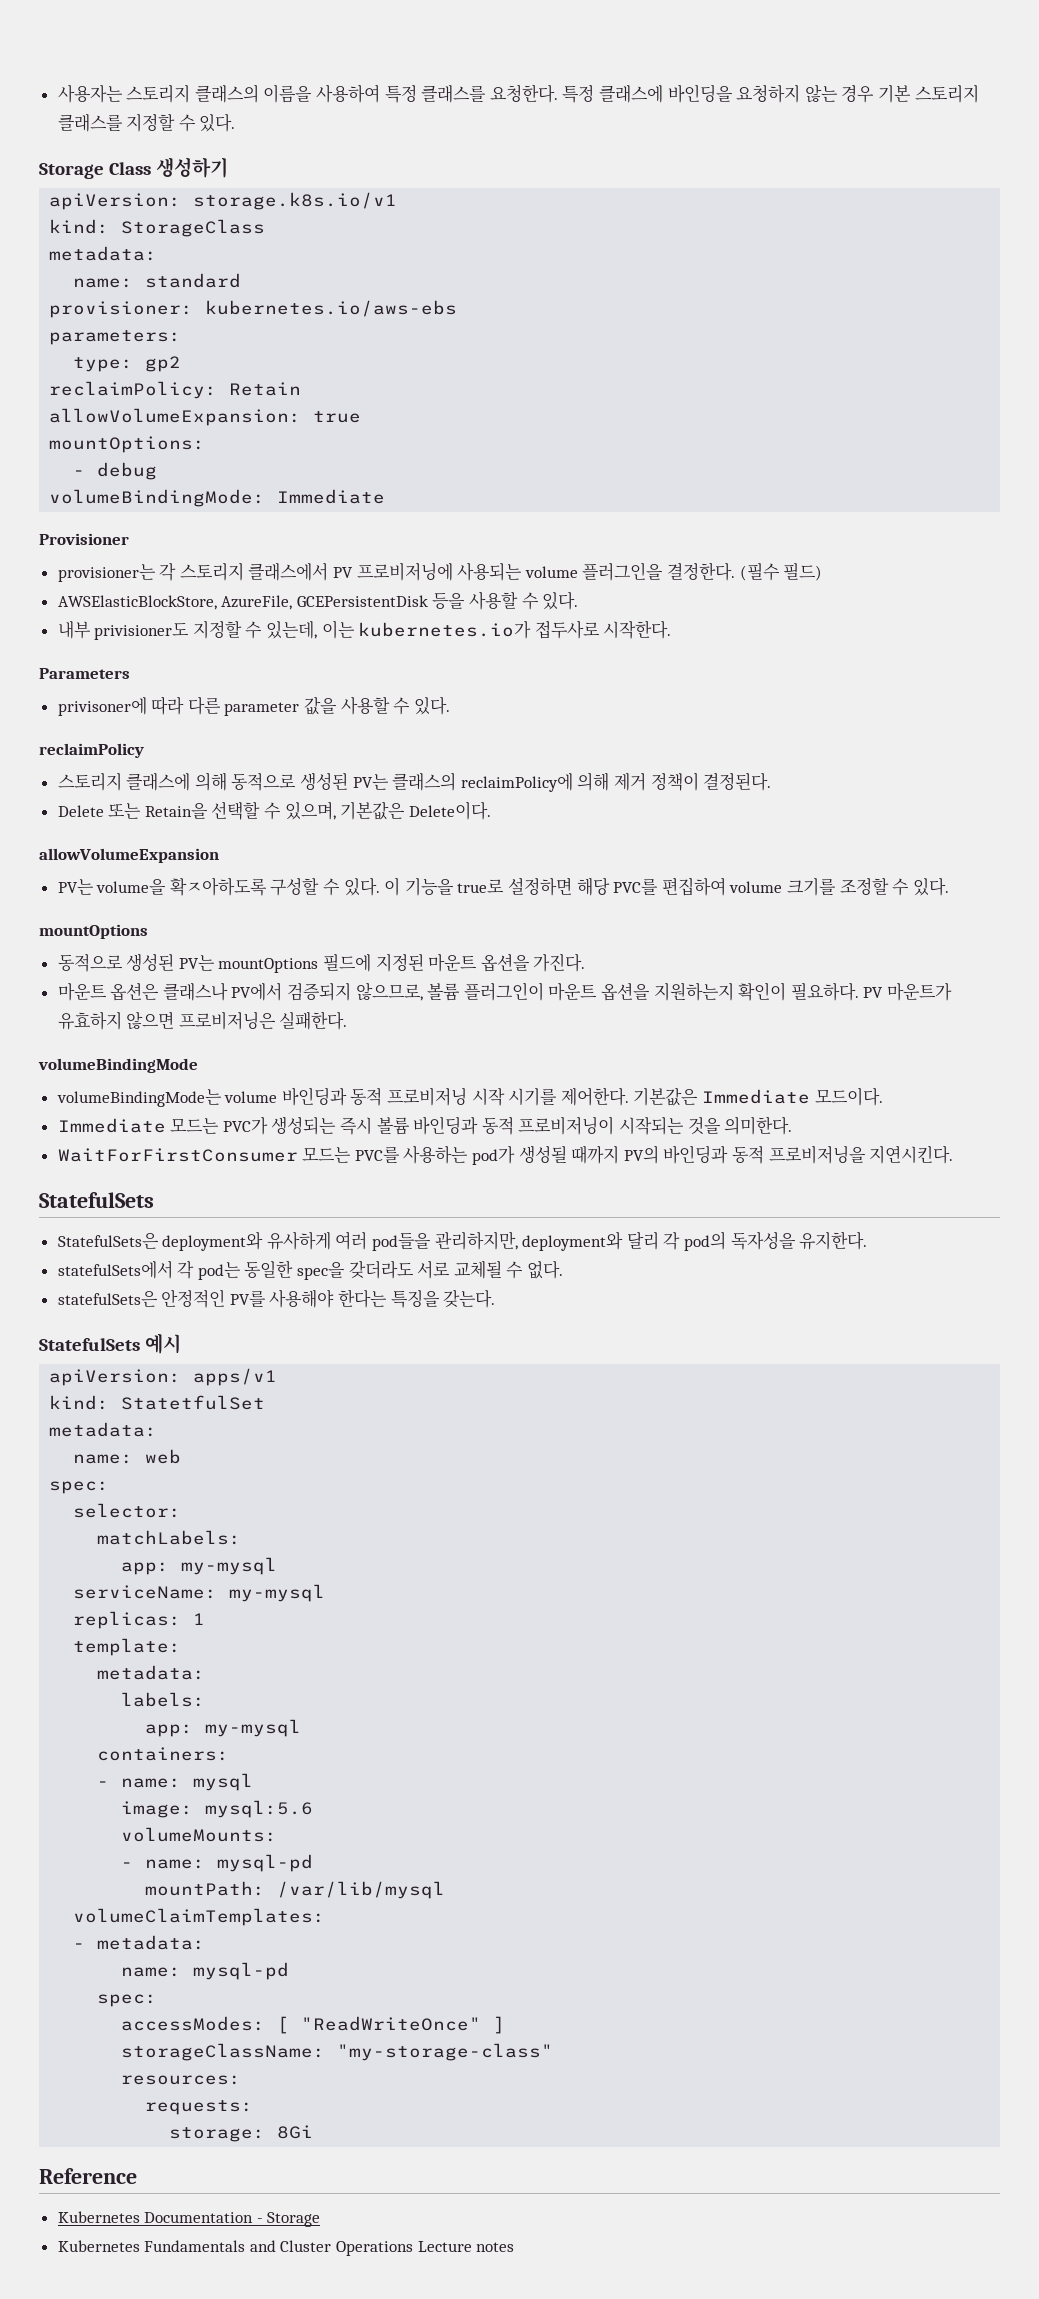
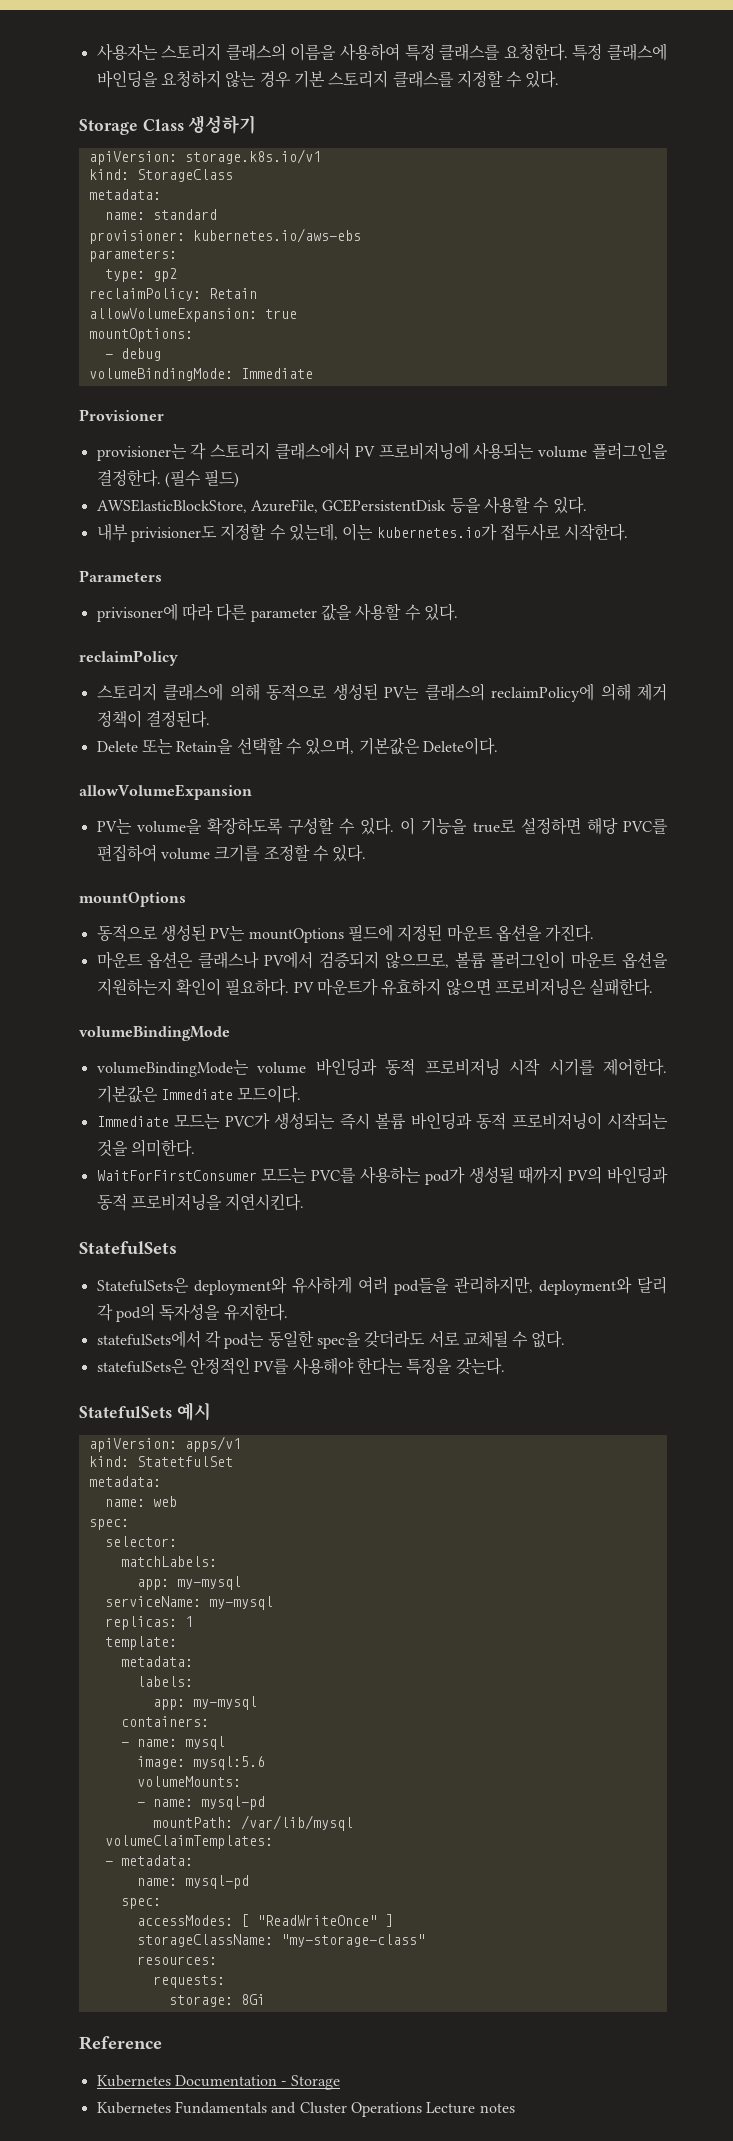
[169,877,267,896] 확ㅈ아하도록 -> [206,817,283,835] 확장하도록

